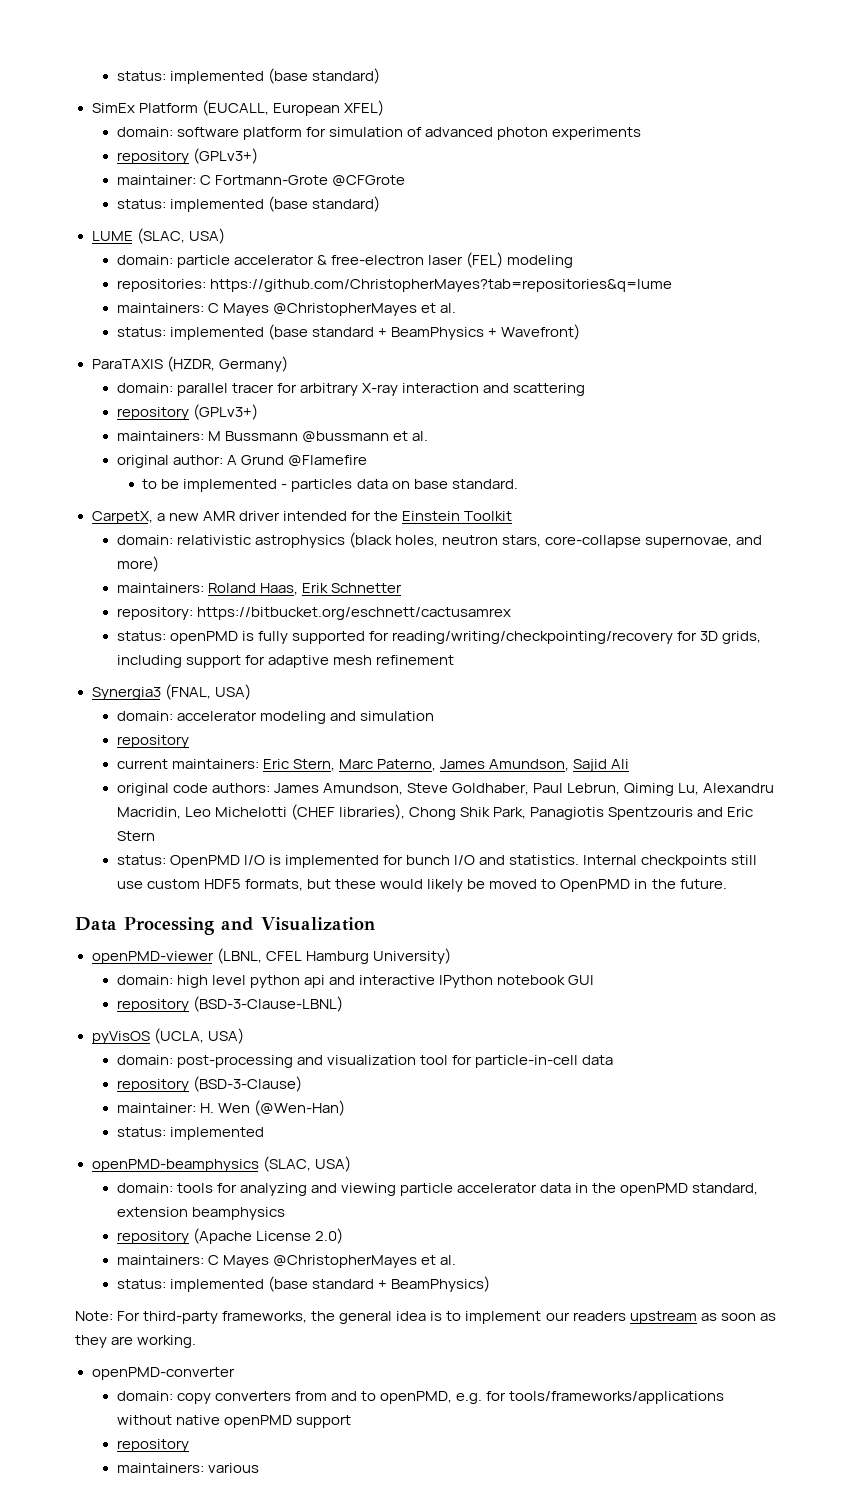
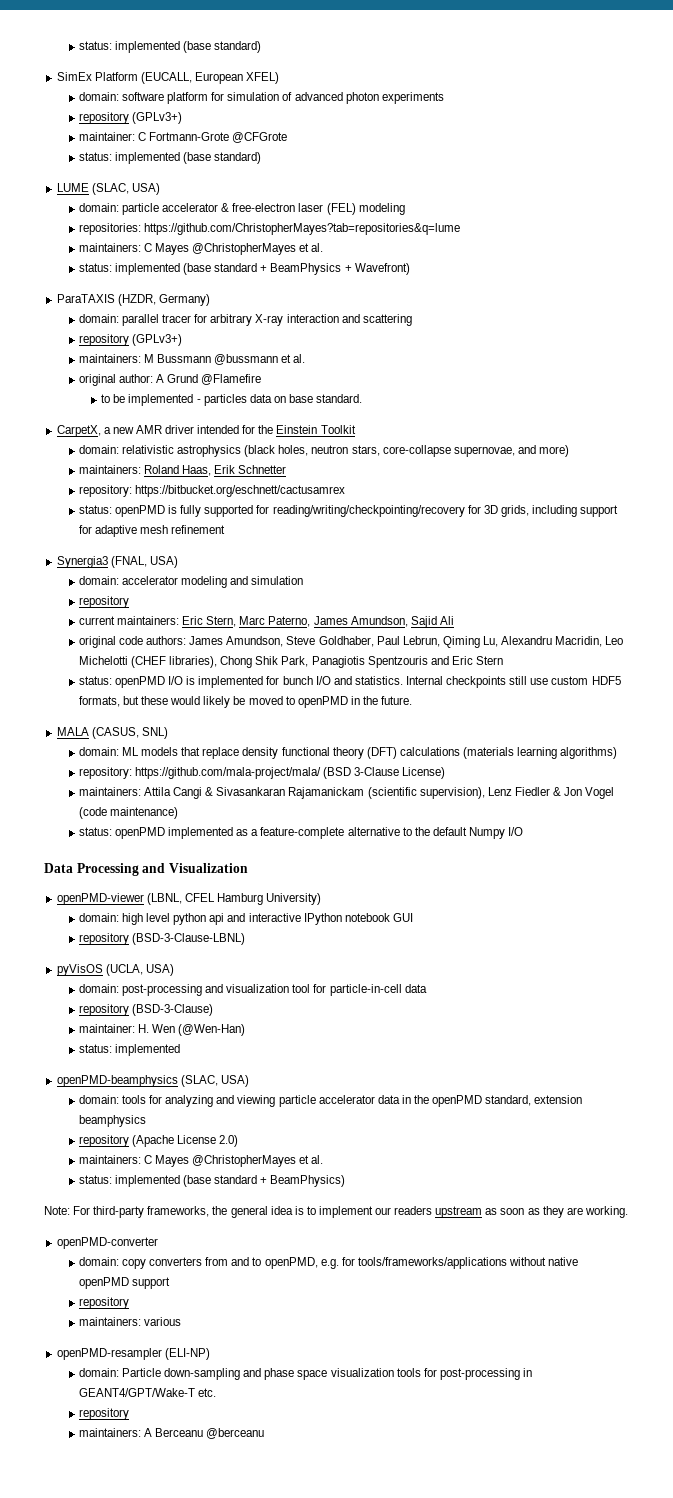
[169,855,240,868] OpenPMD -> [115,676,166,688] openPMD
[560,879,631,892] OpenPMD -> [297,696,348,708] openPMD
(727, 884) none -> [56,727,168,739] [78,747,618,759] [78,767,446,779] [78,787,615,799] [78,807,179,819] [78,827,524,839] // MALA (CASUS, SNL) // domain: ML models that replace density functional theory (DFT) calculations (materials learning algorithms) // repository: https://github.com/mala-project/mala/ (BSD 3-Clause License) // maintainers: Attila Cangi & Sivasankaran Rajamanickam (scientific supervision), Lenz Fiedler & Jon Vogel (code maintenance) // status: openPMD implemented as a feature-complete alternative to the default Numpy I/O
(259, 1468) none -> [56,1348,210,1360] [78,1368,532,1380] [78,1388,217,1397] [78,1408,129,1420] [78,1428,265,1439] // openPMD-resampler (ELI-NP) // domain: Particle down-sampling and phase space visualization tools for post-processing in GEANT4/GPT/Wake-T etc. // repository // maintainers: A Berceanu @berceanu

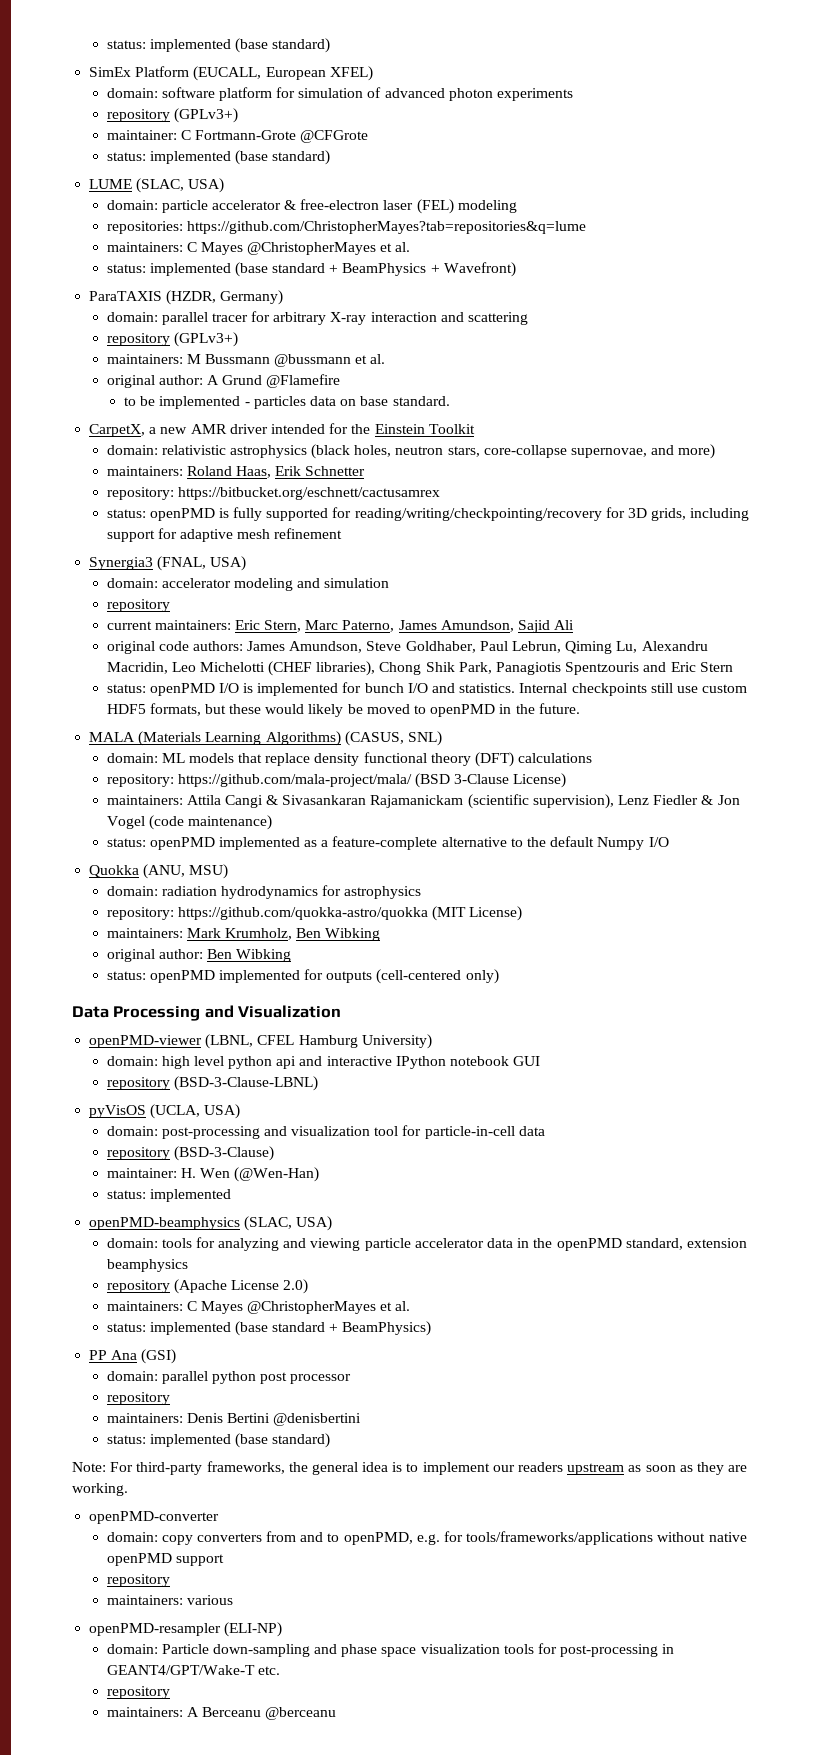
(89, 731) none -> [138,731,341,746] (Materials Learning Algorithms)
[462,747,618,759] (materials learning algorithms) -> (593, 758) none
(524, 831) none -> [89,864,229,879] [106,885,422,899] [106,906,523,921] [106,928,381,941] [106,949,292,962] [106,969,499,984] // Quokka (ANU, MSU) // domain: radiation hydrodynamics for astrophysics // repository: https://github.com/quokka-astro/quokka (MIT License) // maintainers: Mark Krumholz, Ben Wibking // original author: Ben Wibking // status: openPMD implemented for outputs (cell-centered only)
(346, 1181) none -> [89,1349,177,1364] [106,1371,352,1384] [106,1392,170,1405] [106,1413,362,1426] [106,1433,331,1448] // PP Ana (GSI) // domain: parallel python post processor // repository // maintainers: Denis Bertini @denisbertini // status: implemented (base standard)

